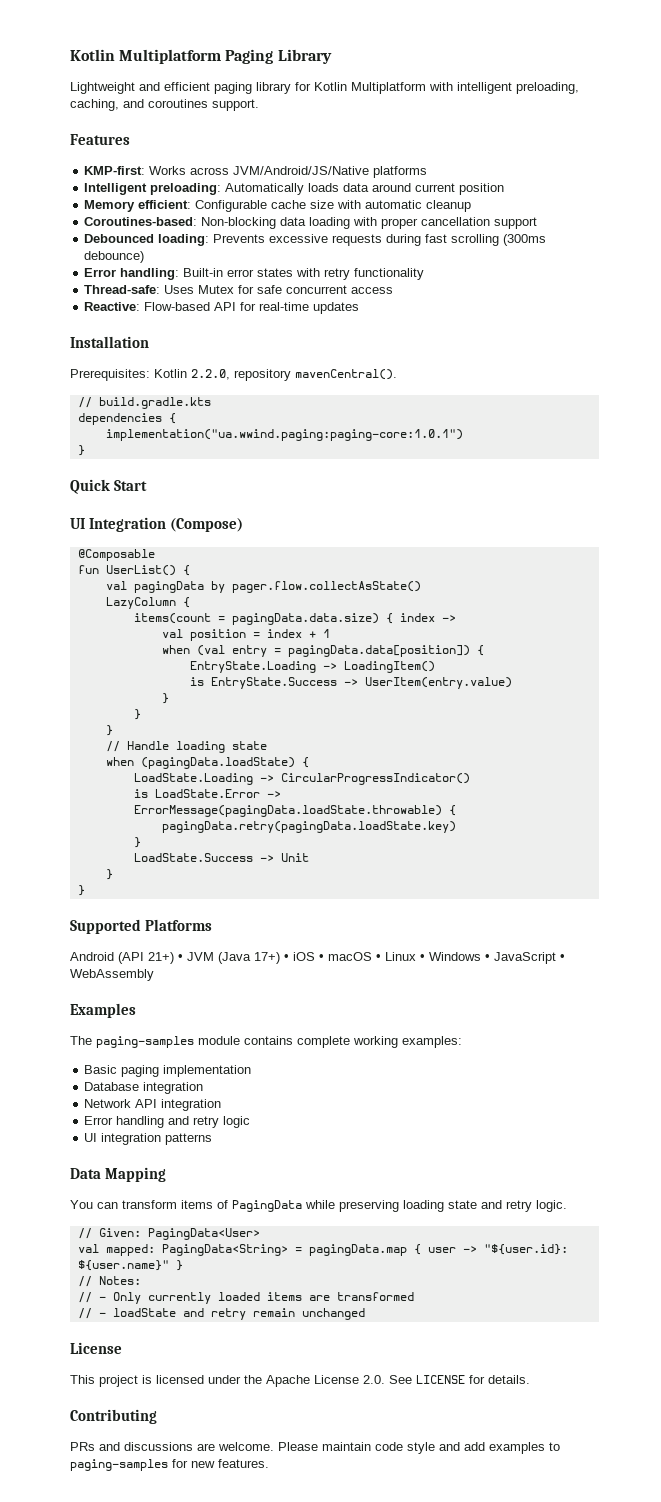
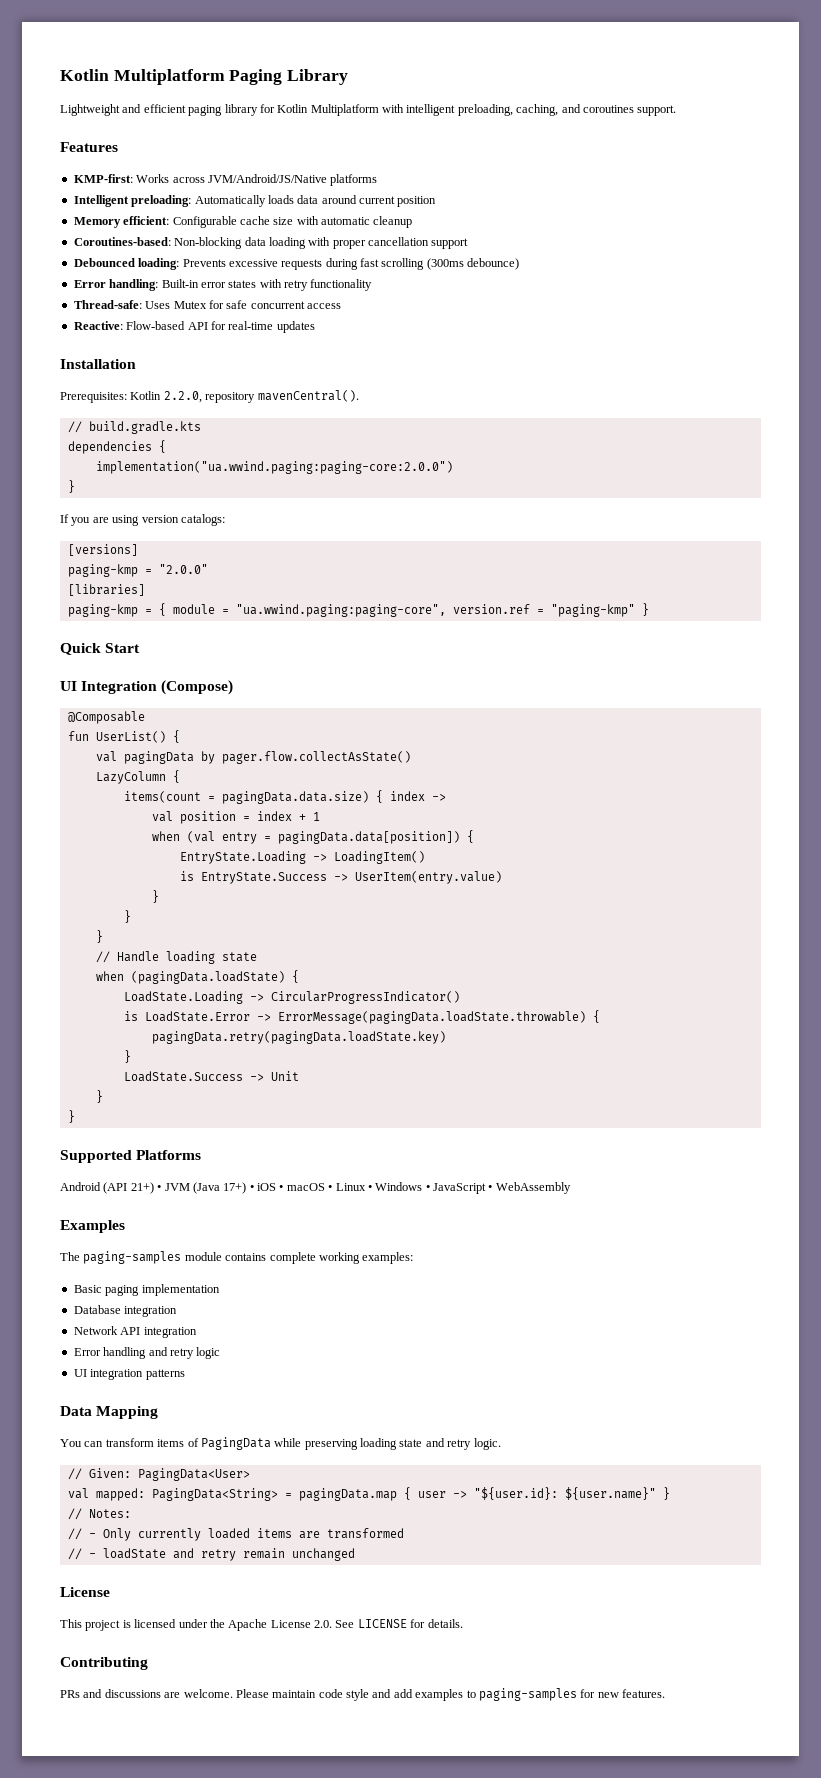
[105,429,463,441] [77,445,85,456] implementation("ua.wwind.paging:paging-core:1.0.1") // } -> [95,461,453,474] [67,480,75,493] [60,514,225,526] [67,544,138,556] [67,564,208,577] [67,584,145,596] [67,603,649,617] implementation("ua.wwind.paging:paging-core:2.0.0") // } // If you are using version catalogs: // [versions] // paging-kmp = "2.0.0" // [libraries] // paging-kmp = { module = "ua.wwind.paging:paging-core", version.ref = "paging-kmp" }

